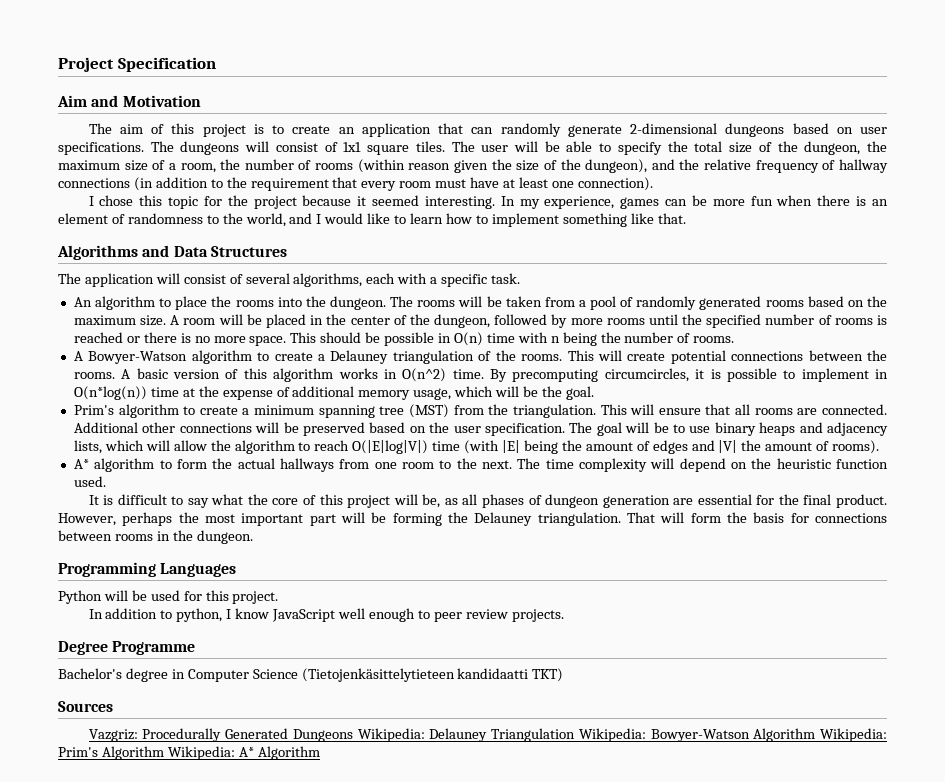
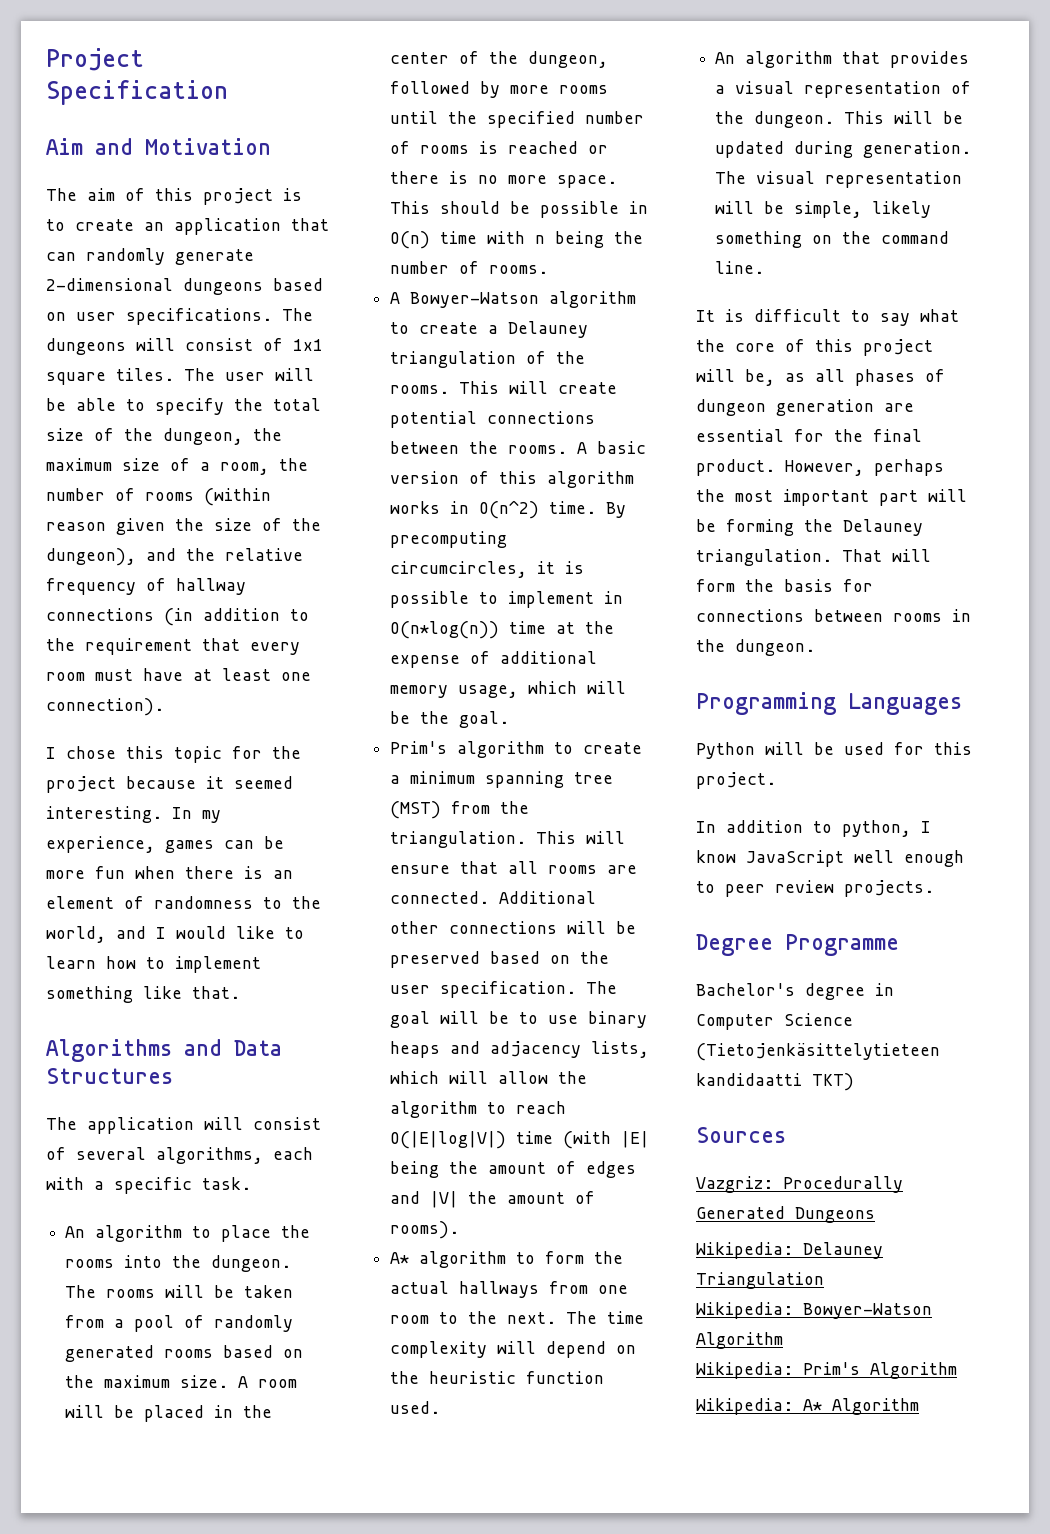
(106, 481) none -> [715,51,970,68] [715,81,972,98] [715,111,964,128] [715,141,972,158] [715,171,963,188] [715,201,932,218] [715,231,950,248] [715,261,765,274] // An algorithm that provides a visual representation of the dungeon. This will be updated during generation. The visual representation will be simple, likely something on the command line.
(353, 735) none -> (875, 1215) //
(576, 735) none -> (824, 1280) //
(816, 735) none -> (783, 1340) //
(164, 753) none -> (957, 1370) //

